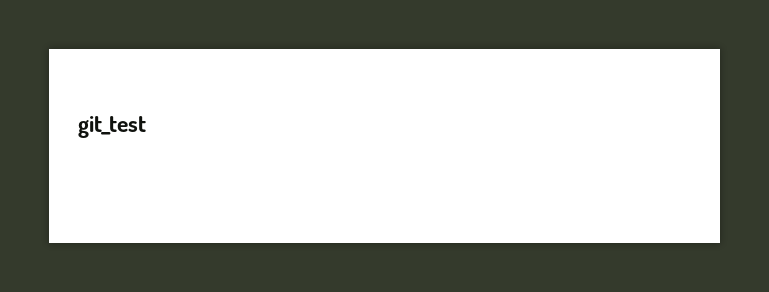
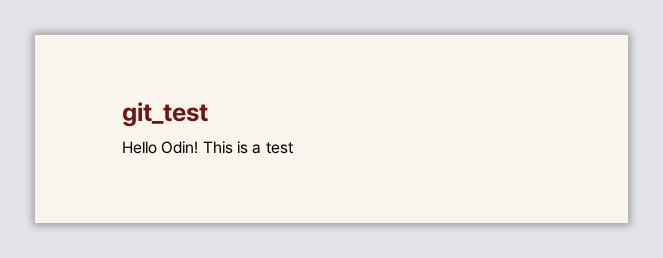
(146, 127) none -> [122,141,293,154] // Hello Odin! This is a test

